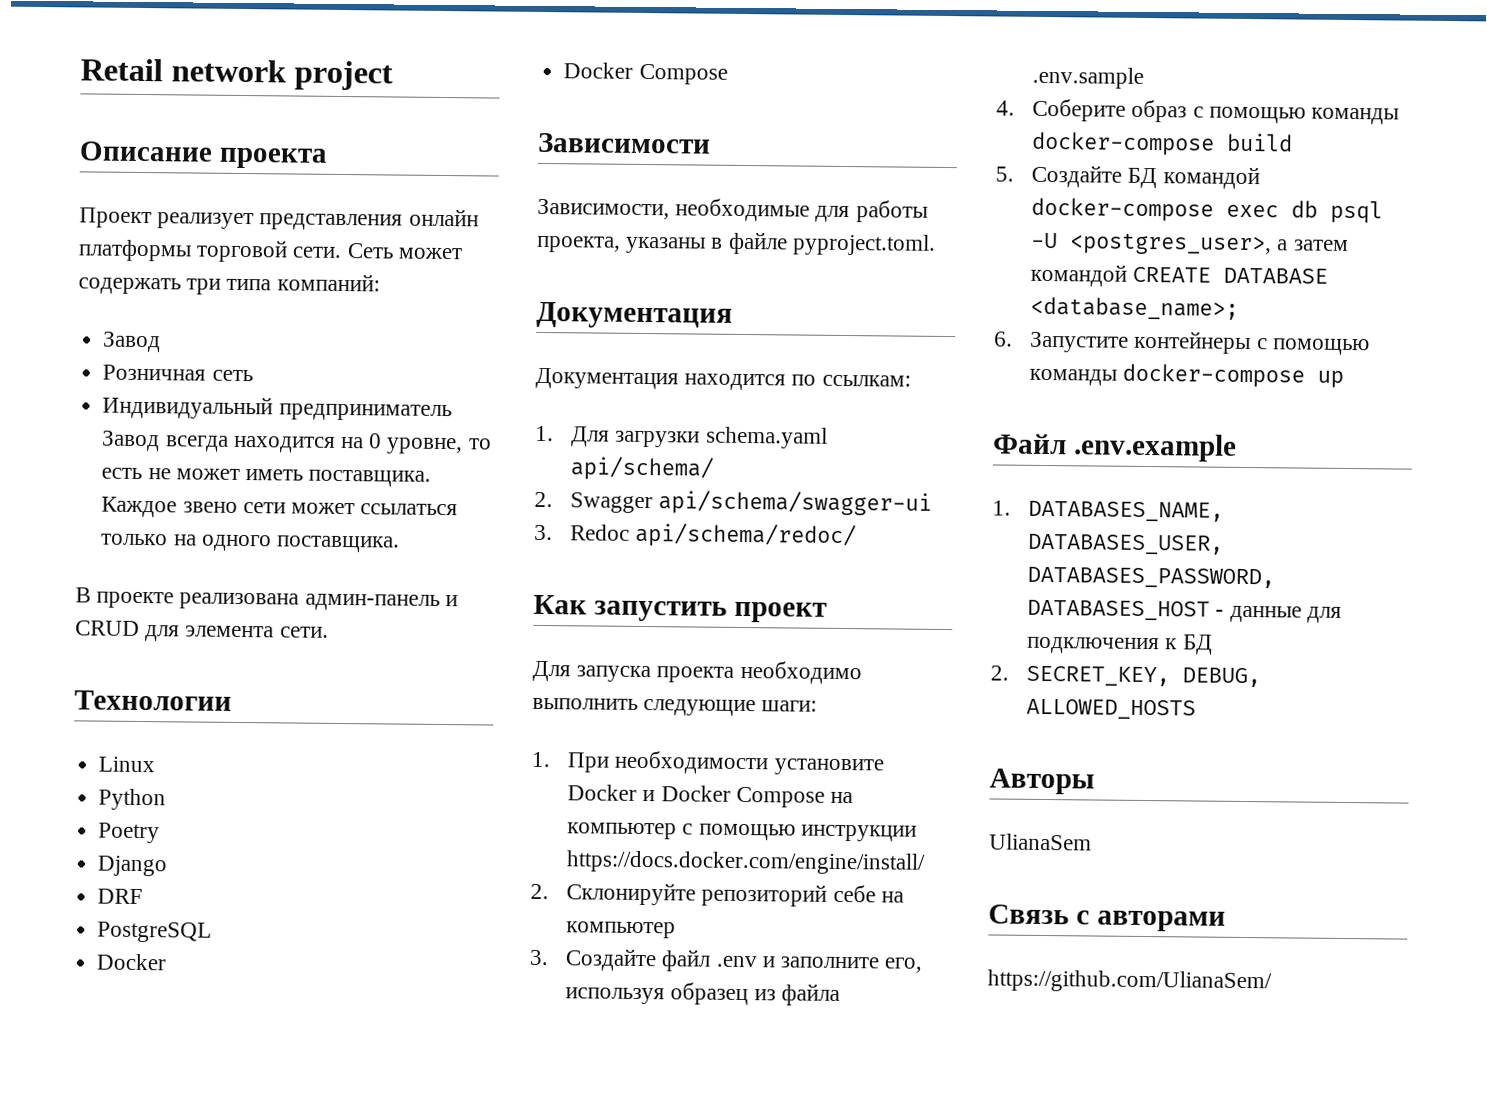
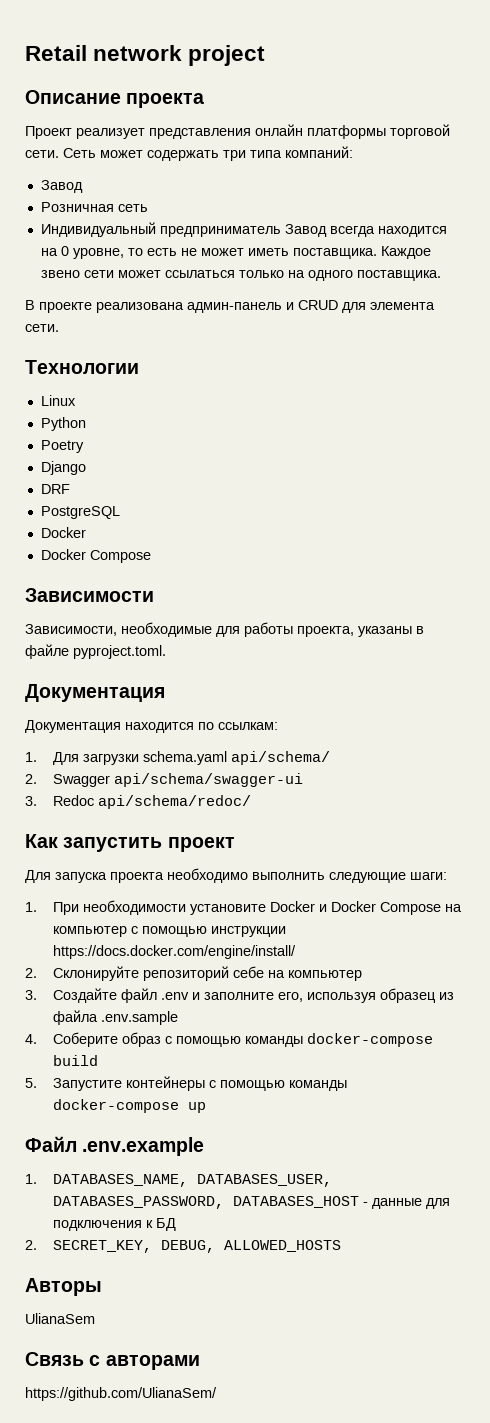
[1031,164,1260,190] [1031,197,1384,224] [1031,232,1349,256] [1030,263,1329,287] [1030,296,1240,320] [994,331,1013,347] Создайте БД командой docker-compose exec db psql -U <postgres_user>, а затем командой CREATE DATABASE <database_name>; // 6. -> (37, 1083) none

